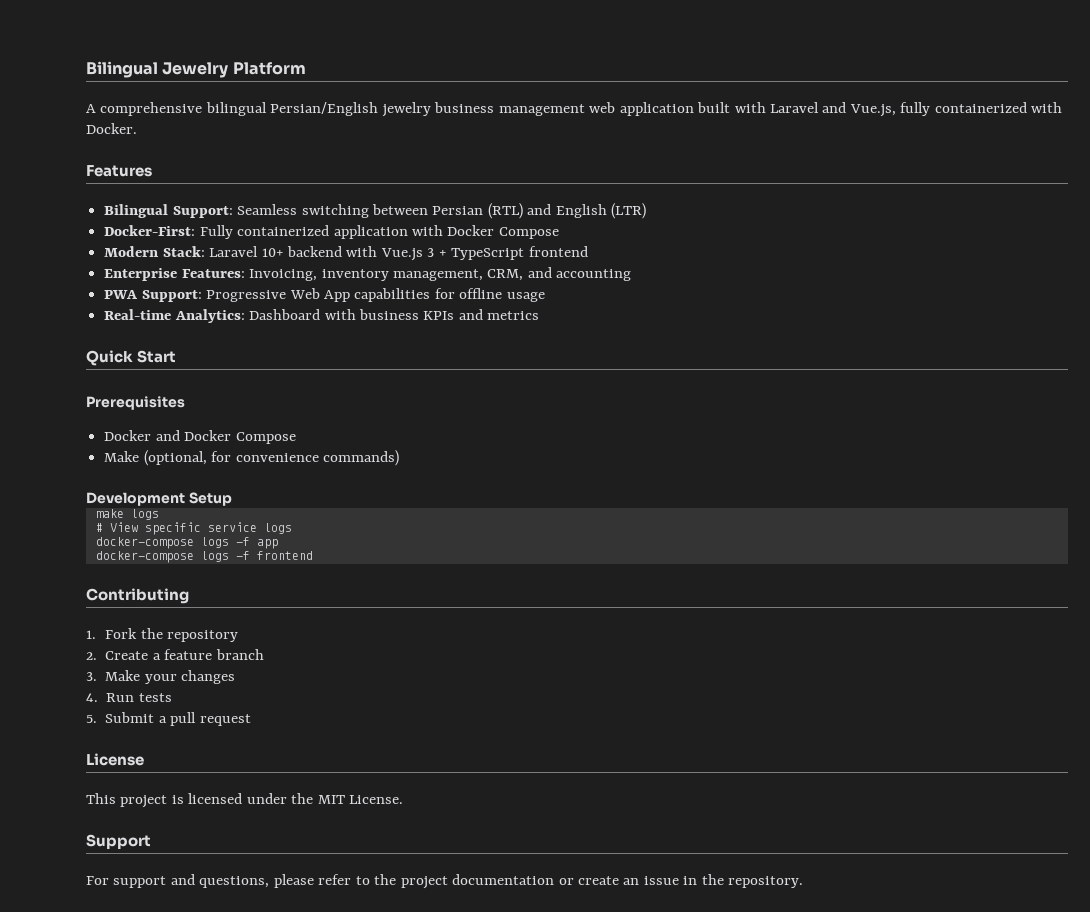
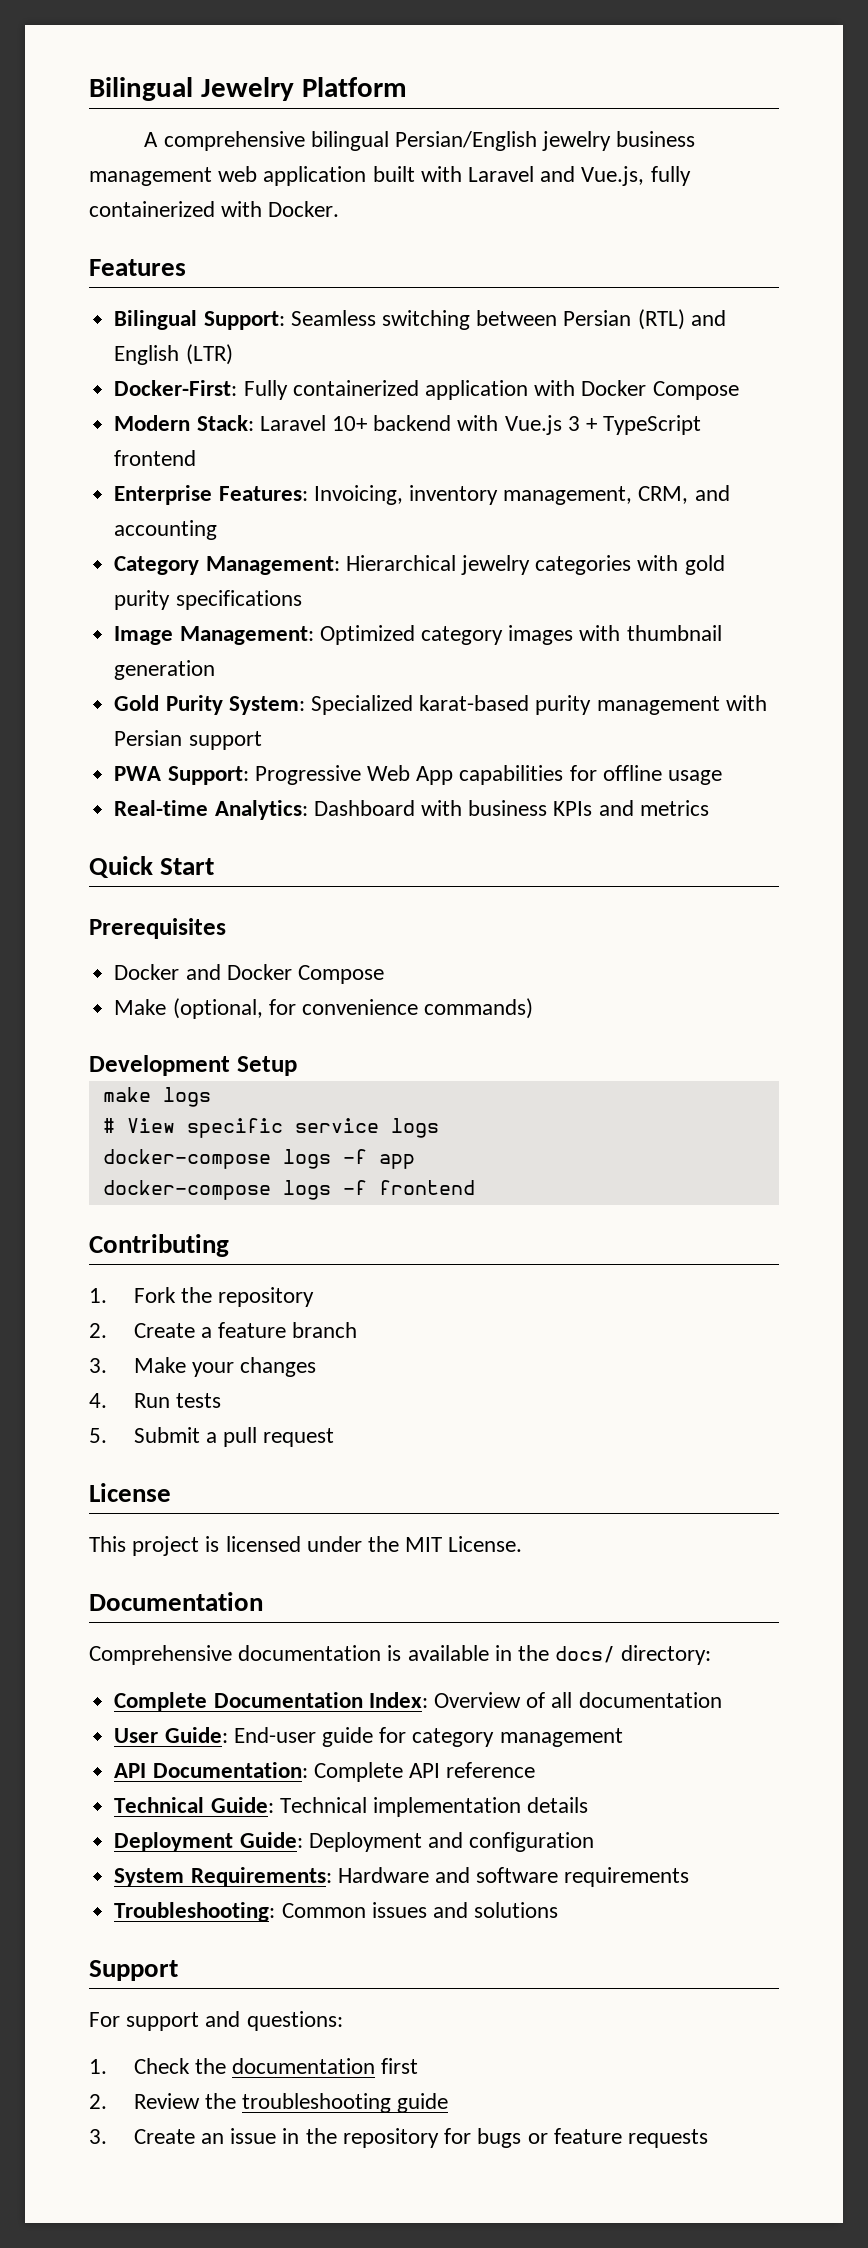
(632, 275) none -> [114,555,725,575] [114,590,302,610] [114,625,722,645] [114,660,216,680] [114,695,767,715] [114,730,262,750] // Category Management: Hierarchical jewelry categories with gold purity specifications // Image Management: Optimized category images with thumbnail generation // Gold Purity System: Specialized karat-based purity management with Persian support
[86,834,151,849] [86,874,804,889] Support // For support and questions, please refer to the project documentation or create an issue in the repository. -> [89,1592,263,1611] [89,1645,712,1665] [114,1692,722,1712] [114,1727,623,1747] [114,1762,536,1782] [114,1797,589,1817] [114,1832,595,1852] [114,1867,690,1887] [114,1902,559,1922] [89,1960,178,1981] [89,2011,343,2031] [89,2058,419,2074] [89,2093,449,2113] [89,2128,708,2148] Documentation // Comprehensive documentation is available in the docs/ directory: // Complete Documentation Index: Overview of all documentation // User Guide: End-user guide for category management // API Documentation: Complete API reference // Technical Guide: Technical implementation details // Deployment Guide: Deployment and configuration // System Requirements: Hardware and software requirements // Troubleshooting: Common issues and solutions // Support // For support and questions: // 1. Check the documentation first // 2. Review the troubleshooting guide // 3. Create an issue in the repository for bugs or feature requests

